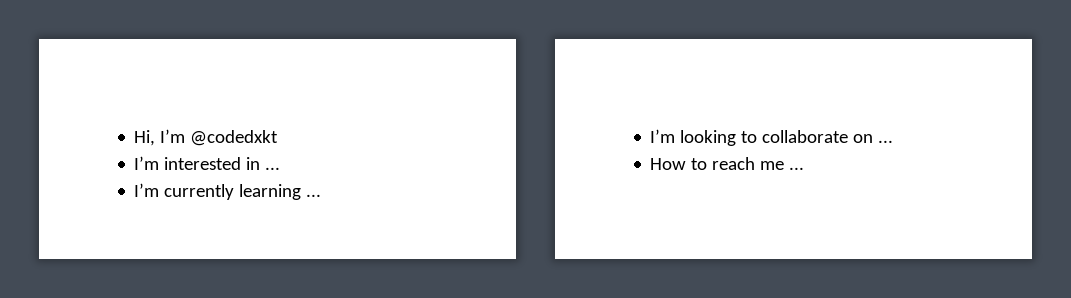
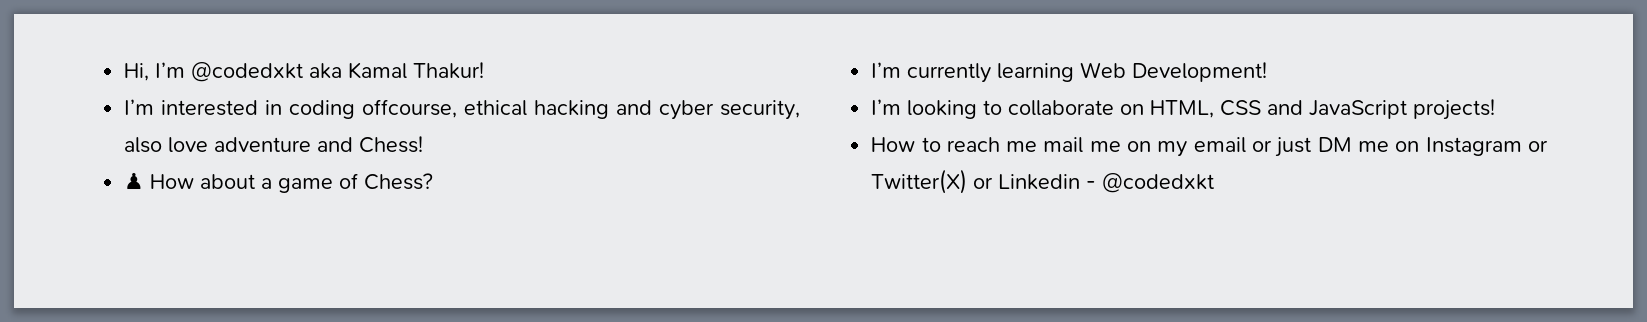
(279, 138) none -> [309,62,485,79] aka Kamal Thakur!
[265,167,281,170] ... -> [289,99,800,120] [124,136,424,153] [124,172,434,193] coding offcourse, ethical hacking and cyber security, also love adventure and Chess! // ♟ How about a game of Chess?
[306,194,322,197] ... -> [1080,62,1268,82] Web Development!
[878,140,894,143] ... -> [1150,99,1496,120] HTML, CSS and JavaScript projects!
[789,167,805,170] ... -> [1043,137,1548,157] [871,169,1215,194] mail me on my email or just DM me on Instagram or Twitter(X) or Linkedin - @codedxkt

